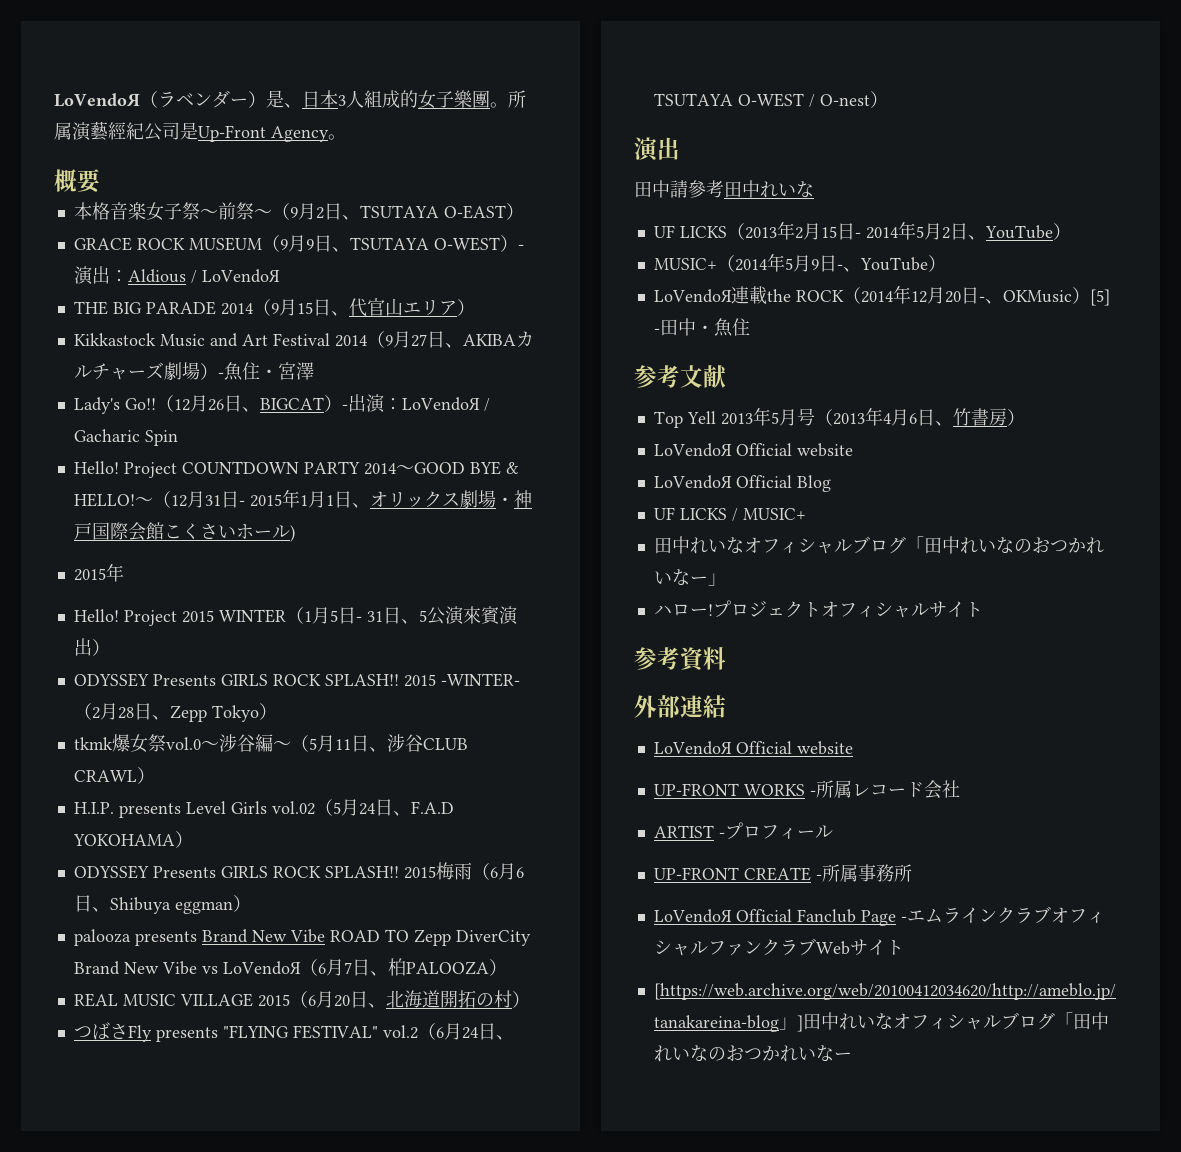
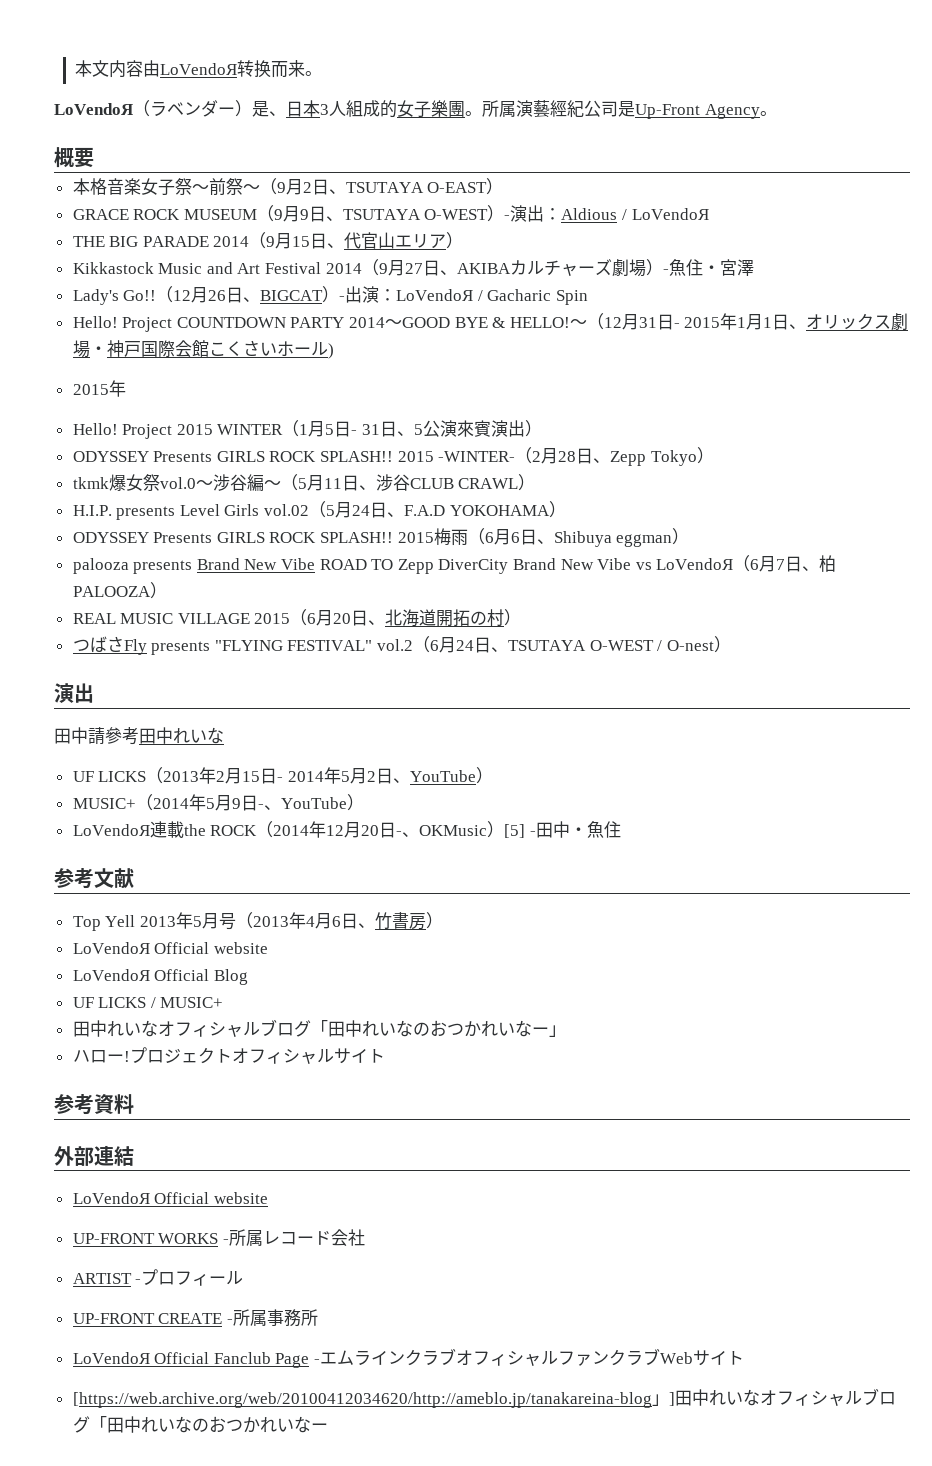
(54, 100) none -> [74,60,322,78] 本文内容由LoVendoЯ转换而来。 //

